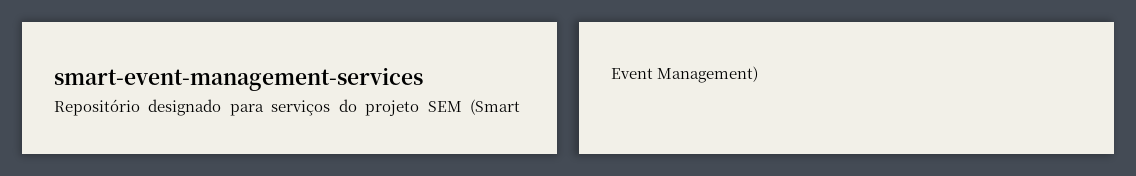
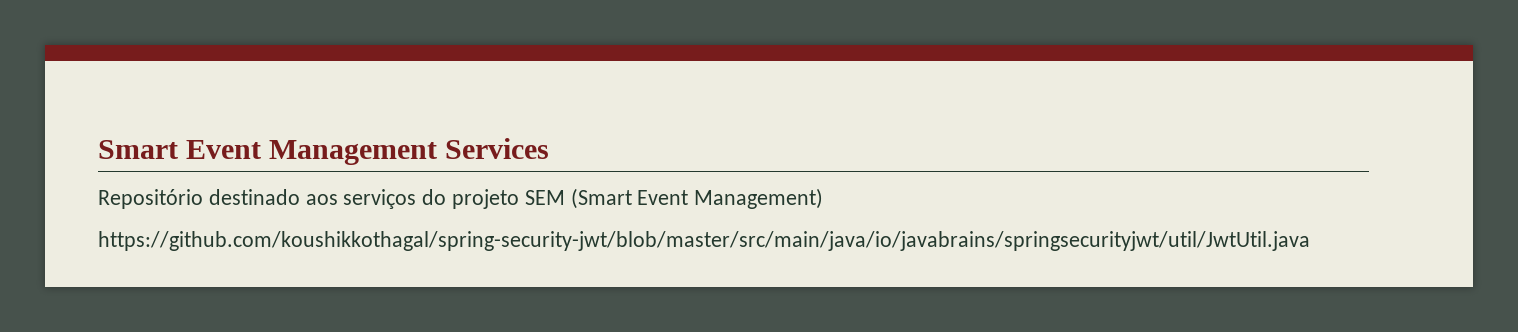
[54,67,423,91] smart-event-management-services -> [98,138,550,165] Smart Event Management Services
[148,99,264,116] designado para -> [208,189,338,205] destinado aos
(759, 74) none -> [98,231,1310,251] // https://github.com/koushikkothagal/spring-security-jwt/blob/master/src/main/java/io/javabrains/springsecurityjwt/util/JwtUtil.java

